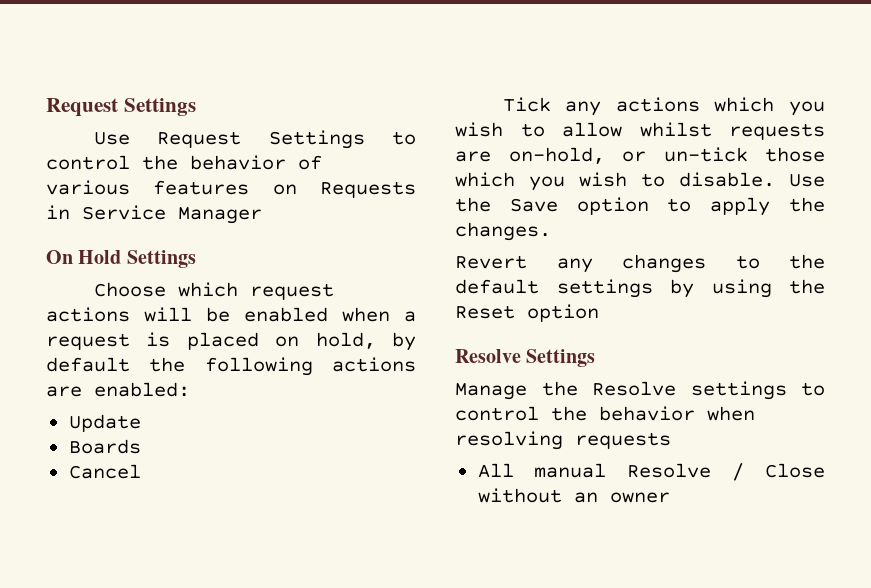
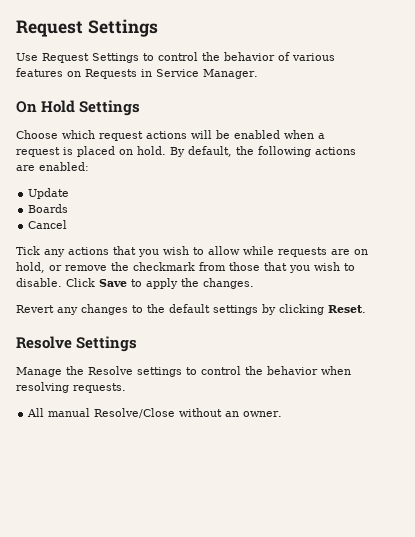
[178,207,262,224] Manager -> [203,69,258,79] Manager.
[315,332,416,351] [46,357,130,372] hold, by default -> [137,146,232,157] hold. By default,
[714,97,775,112] which -> [113,246,136,255] that
[639,122,712,137] whilst -> [243,246,274,255] while
[508,147,825,164] [455,172,825,191] [455,197,649,215] on-hold, or un-tick those which you wish to disable. Use the Save option -> [354,249,368,255] [16,262,355,273] [16,278,127,287] on hold, or remove the checkmark from those that you wish to disable. Click Save
[711,279,825,298] [455,304,599,322] using the Reset option -> [279,304,366,315] clicking Reset.
[575,432,671,449] requests -> [73,383,126,393] requests.
[627,463,825,481] Resolve / Close -> [94,408,176,418] Resolve/Close
[609,492,670,503] owner -> [243,411,283,417] owner.

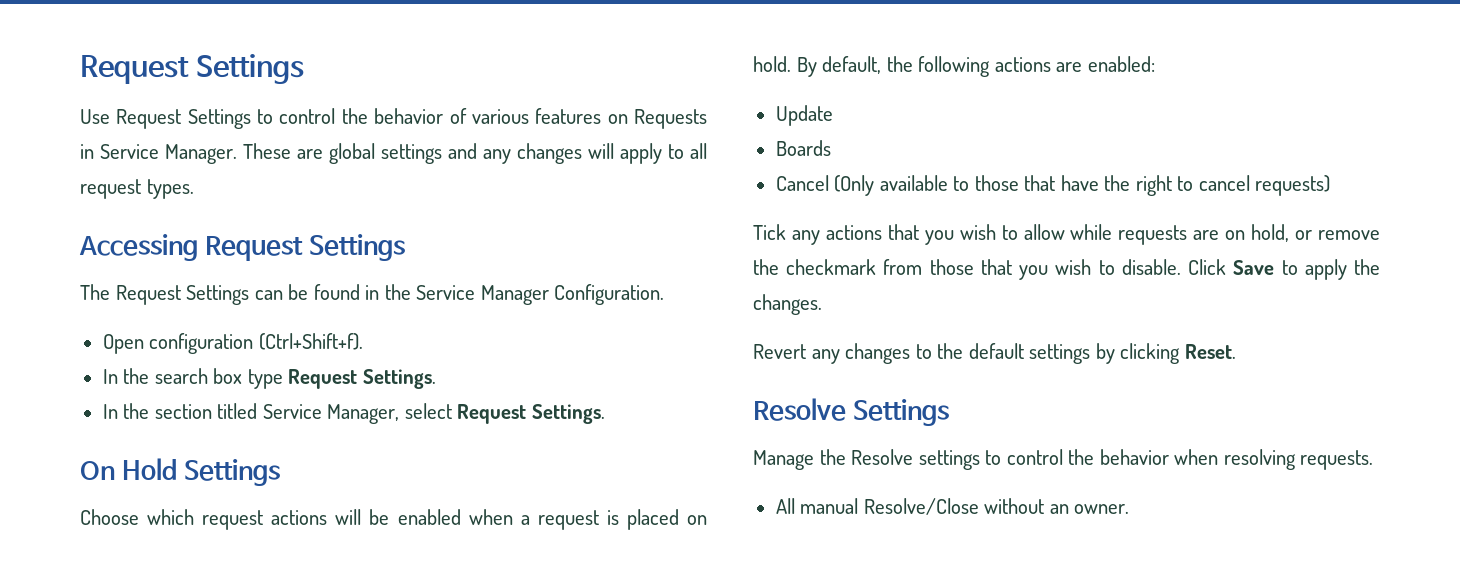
(258, 74) none -> [242,143,707,164] [80,179,194,199] [79,234,406,261] [80,284,665,305] [102,333,363,354] [102,368,436,389] [102,403,605,424] These are global settings and any changes will apply to all request types. // Accessing Request Settings // The Request Settings can be found in the Service Manager Configuration. // Open configuration (Ctrl+Shift+f). // In the search box type Request Settings. // In the section titled Service Manager, select Request Settings.
(68, 224) none -> [834,175,1331,196] (Only available to those that have the right to cancel requests)

